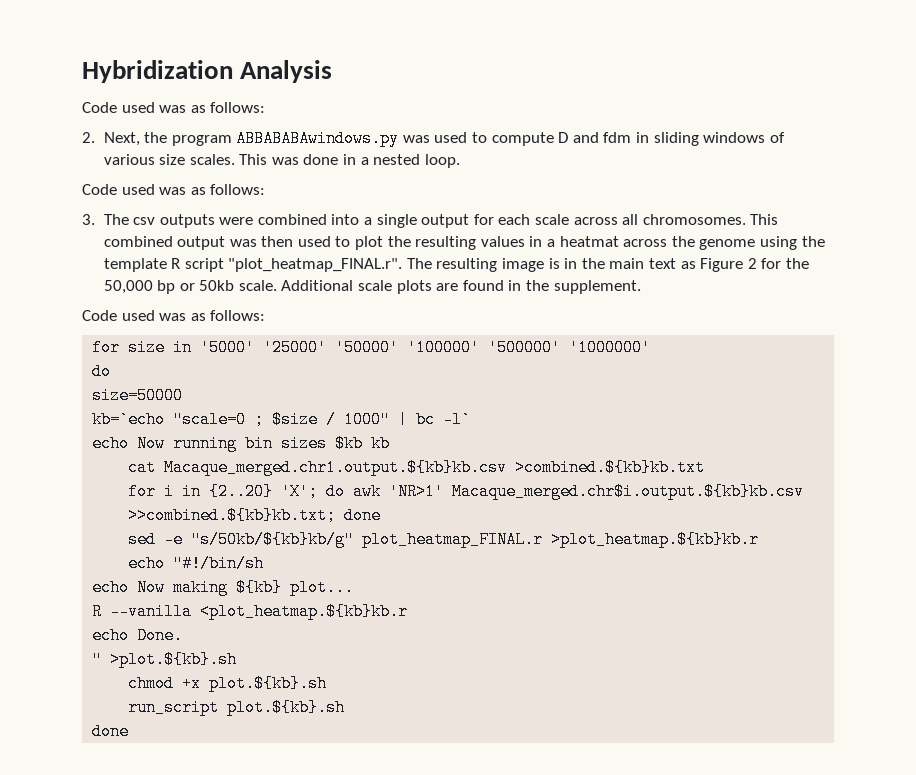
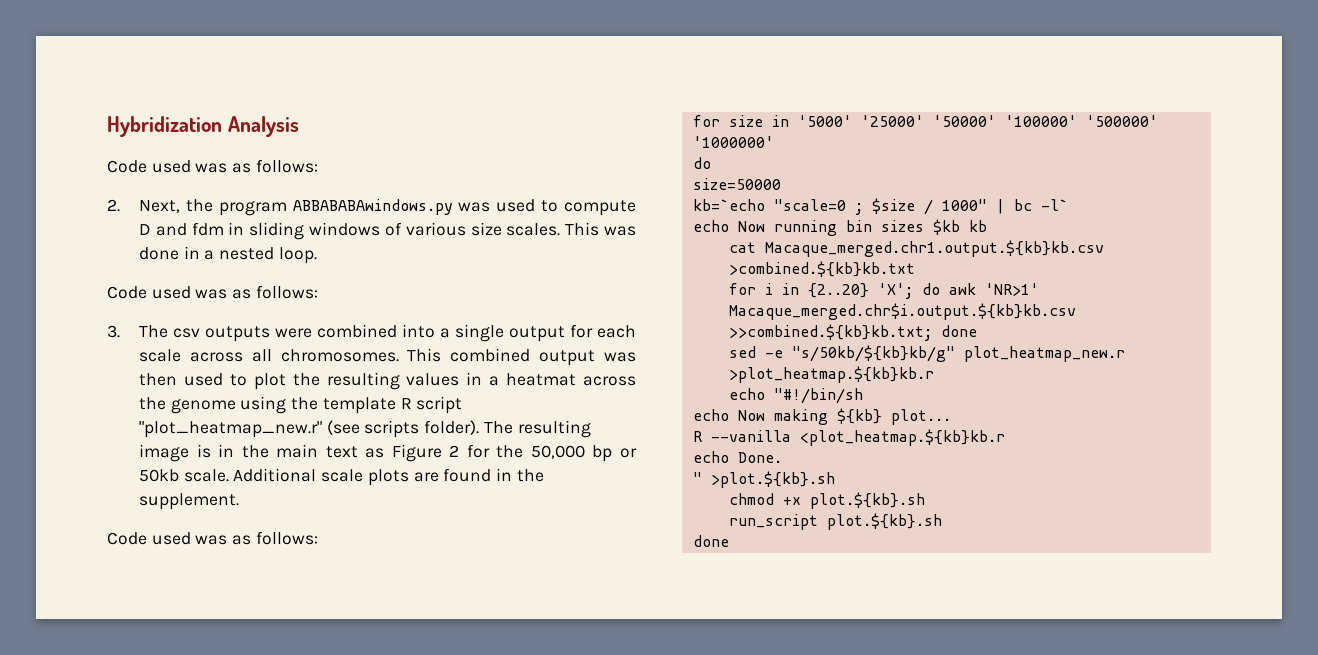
[228,258,403,272] "plot_heatmap_FINAL.r". -> [139,420,480,438] "plot_heatmap_new.r" (see scripts folder).
[362,531,544,548] plot_heatmap_FINAL.r -> [963,346,1125,362] plot_heatmap_new.r

